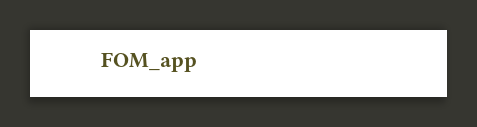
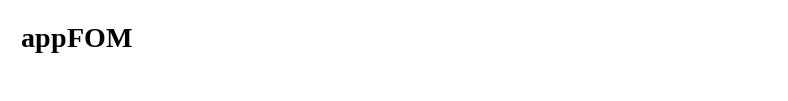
[101,52,197,72] FOM_app -> [21,29,132,53] appFOM

